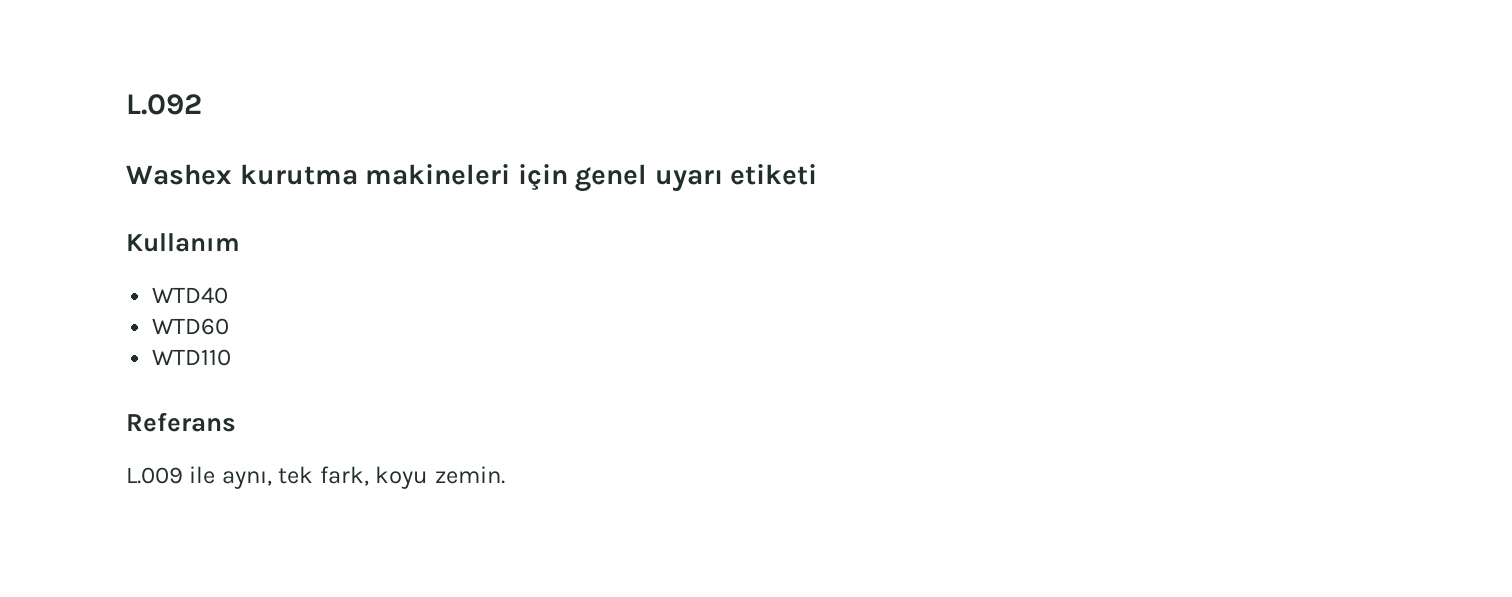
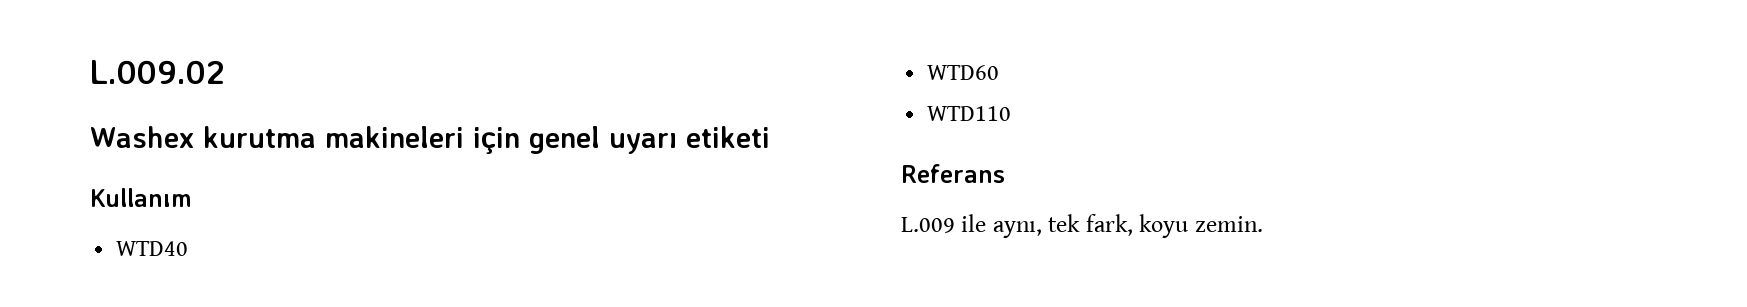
[126,94,202,115] L.092 -> [90,60,225,84] L.009.02

